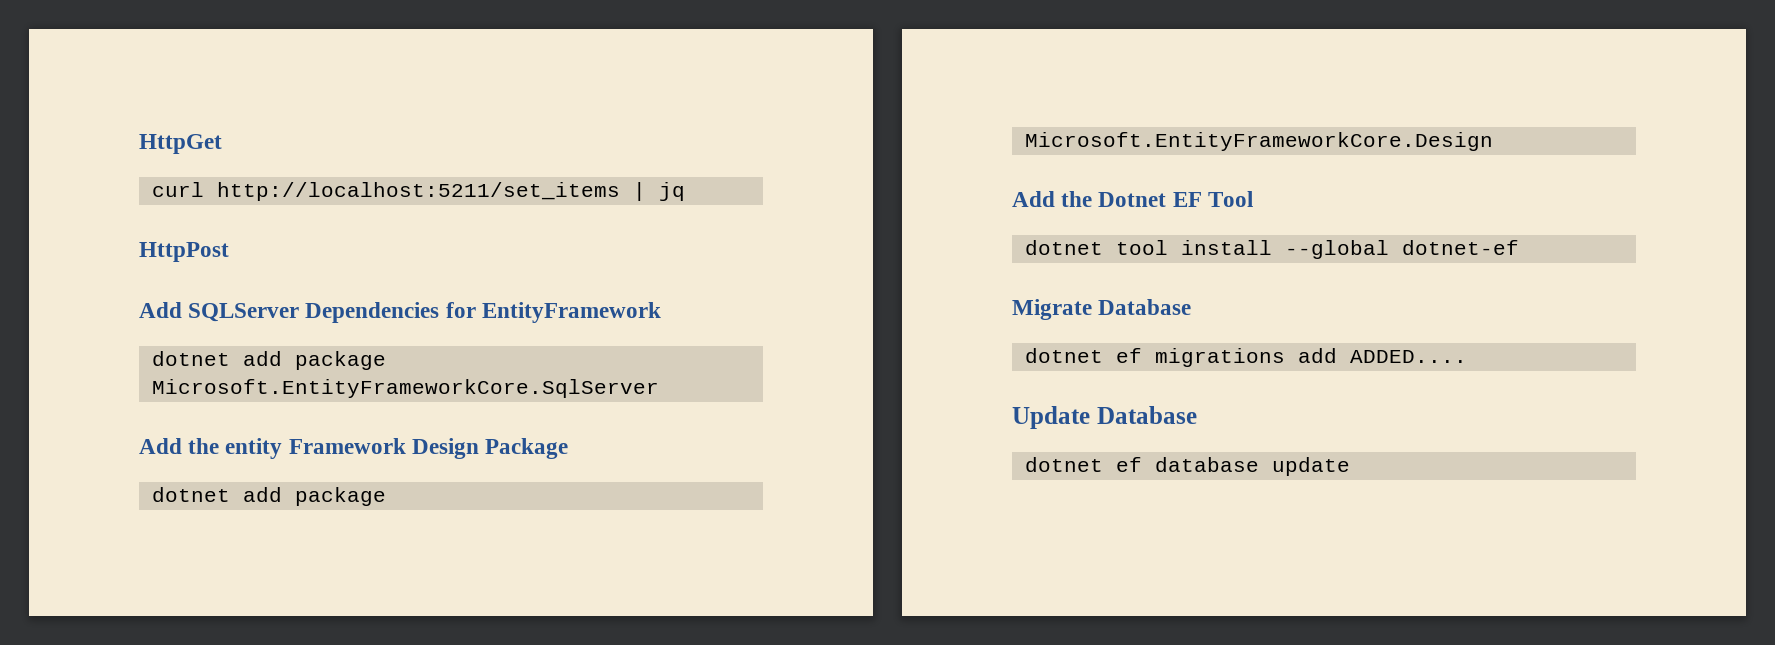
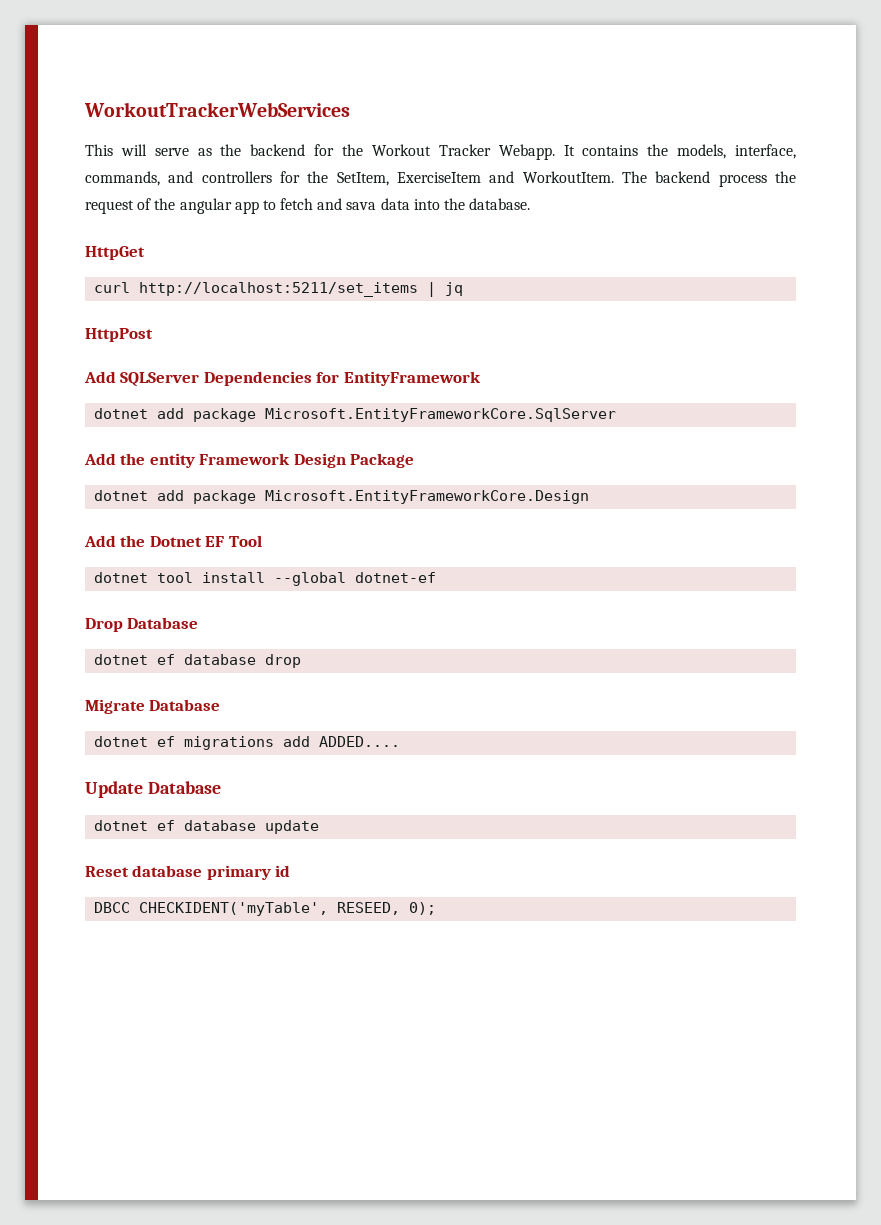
(139, 144) none -> [84,102,350,117] [85,144,797,160] [85,171,797,187] [85,198,531,214] WorkoutTrackerWebServices // This will serve as the backend for the Workout Tracker Webapp. It contains the models, interface, commands, and controllers for the SetItem, ExerciseItem and WorkoutItem. The backend process the request of the angular app to fetch and sava data into the database. //
(1519, 247) none -> [85,617,199,632] [94,654,302,668] // Drop Database // dotnet ef database drop
(1350, 466) none -> [85,865,291,880] [94,902,437,916] // Reset database primary id // DBCC CHECKIDENT('myTable', RESEED, 0);

